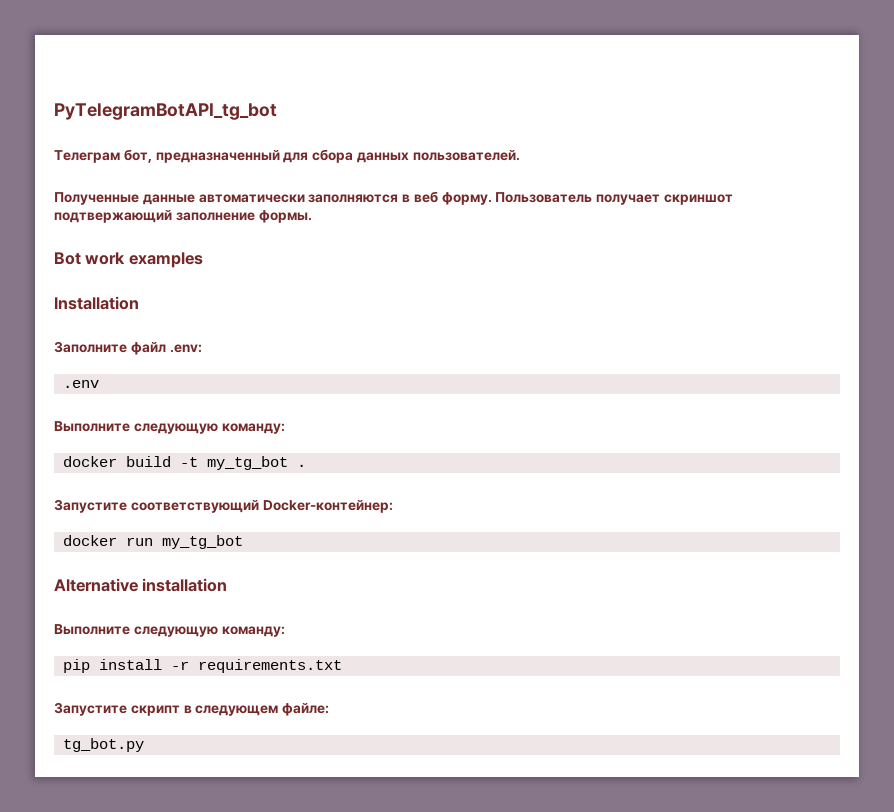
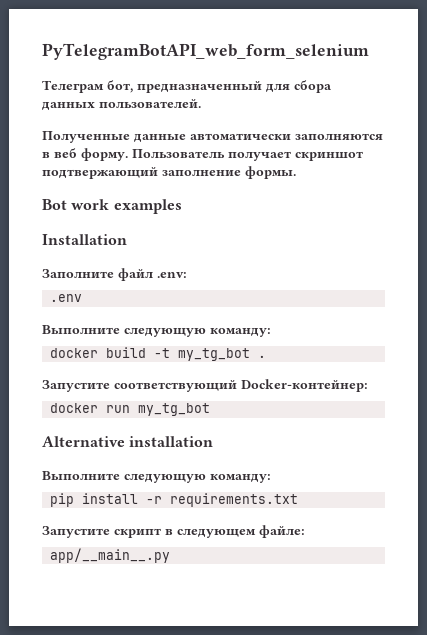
[54,103,277,120] PyTelegramBotAPI_tg_bot -> [42,43,369,60] PyTelegramBotAPI_web_form_selenium
[63,738,145,752] tg_bot.py -> [49,548,170,563] app/__main__.py

